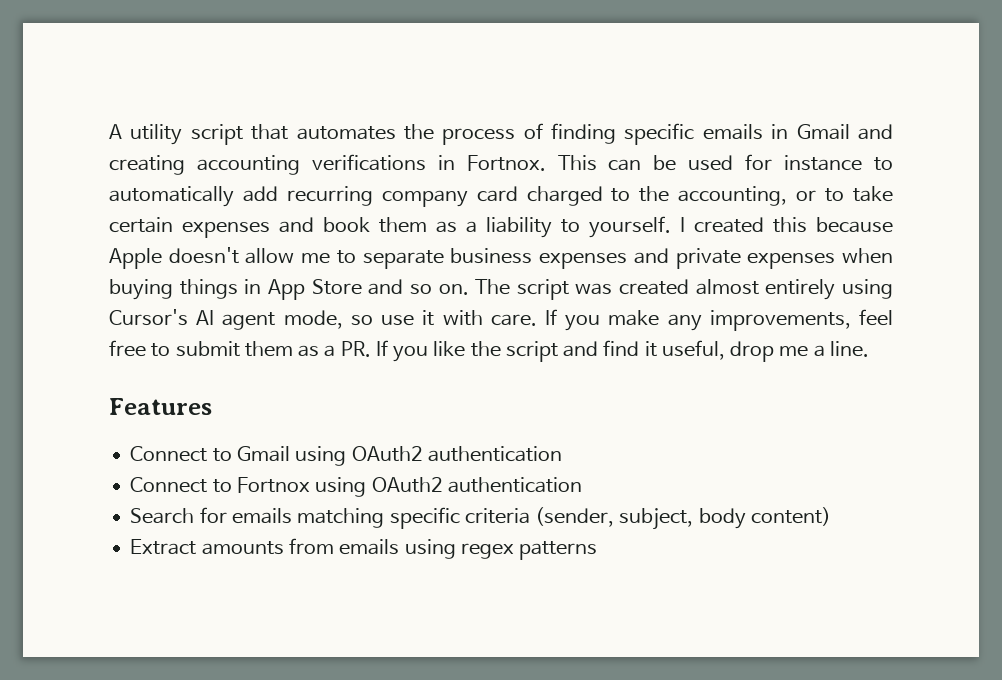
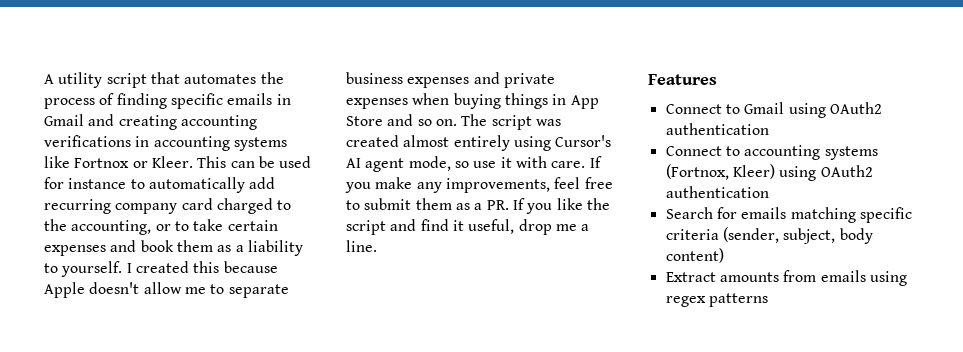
[466,155,546,171] Fortnox. -> [153,136,287,151] [44,156,193,168] accounting systems like Fortnox or Kleer.
[236,477,310,493] Fortnox -> [744,145,878,160] [665,164,775,180] accounting systems (Fortnox, Kleer)

